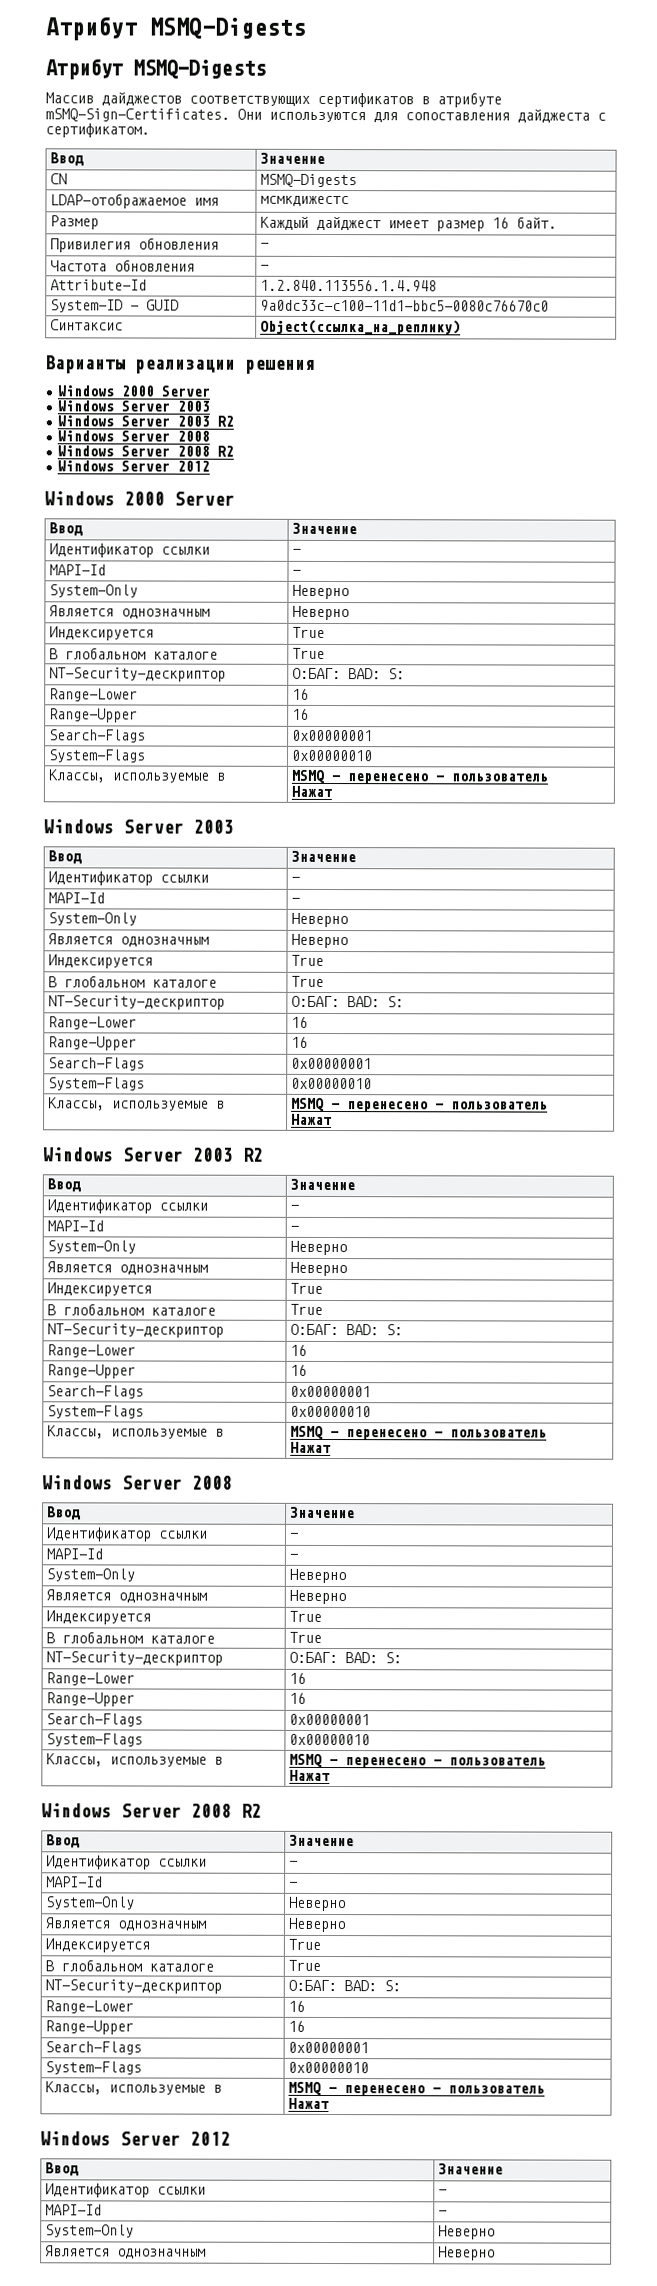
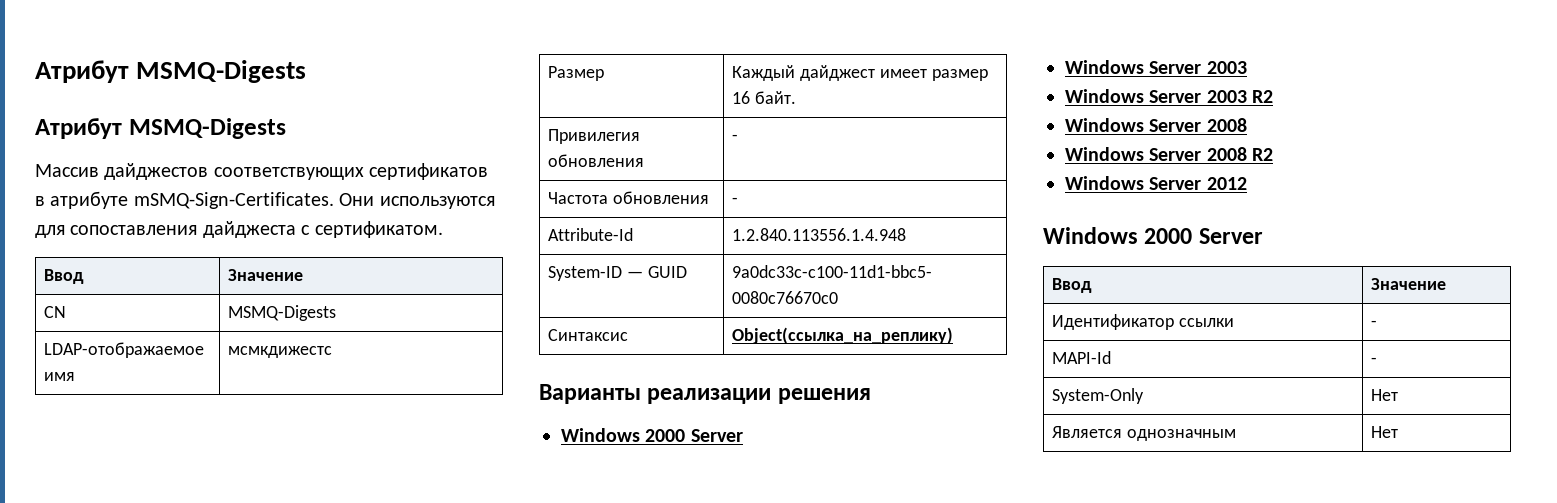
[292,584,350,600] [49,605,211,619] [292,605,350,621] [49,626,155,641] [292,626,326,638] [49,647,219,660] [292,647,326,659] [49,667,227,682] [292,667,406,680] [49,688,139,702] [292,688,310,700] [49,708,139,723] [292,708,310,720] [49,729,147,743] [292,729,374,742] [48,749,147,763] [292,749,374,762] [48,769,226,783] [291,769,549,785] [291,785,333,798] [43,819,234,834] [48,850,83,865] [291,850,357,863] [48,871,210,886] [291,876,301,882] [48,892,106,904] [291,897,301,903] [48,912,138,926] [291,912,349,928] [48,933,210,947] [291,933,349,949] [48,954,154,969] [291,954,325,966] [48,975,218,988] [291,975,325,987] [48,995,226,1010] [291,995,405,1008] [48,1016,138,1030] [291,1016,309,1028] [48,1036,138,1051] [291,1036,309,1048] [48,1057,146,1071] [291,1057,373,1070] [48,1077,146,1091] [291,1077,373,1090] [48,1097,226,1111] [291,1097,549,1113] [291,1113,333,1126] [42,1147,263,1162] [47,1178,82,1193] [290,1178,356,1191] [47,1199,209,1214] [290,1204,300,1210] [47,1220,105,1232] [290,1225,300,1231] [47,1240,137,1254] [290,1240,348,1256] [47,1261,209,1275] [290,1261,348,1277] [47,1282,153,1297] [290,1282,324,1294] [47,1303,217,1316] [290,1303,324,1315] [47,1323,225,1338] [290,1323,404,1336] [47,1344,137,1358] [290,1344,308,1356] [47,1364,137,1379] [290,1364,308,1376] [47,1385,145,1399] [290,1385,372,1398] [47,1405,145,1419] [290,1405,372,1418] [47,1425,225,1439] [290,1425,548,1441] [290,1441,332,1454] [42,1475,233,1490] [47,1506,82,1521] [290,1506,356,1519] [46,1527,208,1542] [289,1532,299,1538] [46,1548,104,1560] [289,1553,299,1559] [46,1568,136,1582] [289,1568,347,1584] [46,1589,208,1603] [289,1589,347,1605] [46,1610,152,1625] [289,1610,323,1622] [46,1631,216,1644] [289,1631,323,1643] [46,1651,224,1666] [289,1651,403,1664] [46,1672,136,1686] [289,1672,307,1684] [46,1692,136,1707] [289,1692,307,1704] [46,1713,144,1727] [289,1713,371,1726] [46,1733,144,1747] [289,1733,371,1746] [46,1753,224,1767] [289,1753,547,1769] [289,1769,331,1782] [41,1803,262,1818] [46,1834,81,1849] [289,1834,355,1847] [46,1855,208,1870] [289,1860,299,1866] [46,1876,104,1888] [289,1881,299,1887] [45,1896,136,1910] [288,1896,347,1912] [45,1917,207,1931] [288,1917,346,1933] [45,1938,151,1953] [288,1938,322,1950] [45,1959,215,1972] [288,1959,322,1971] [45,1979,223,1994] [288,1979,402,1992] [45,2000,135,2014] [288,2000,306,2012] [45,2020,135,2035] [288,2020,306,2032] [45,2041,143,2055] [288,2041,370,2054] [45,2061,143,2075] [288,2061,370,2074] [45,2081,223,2095] [288,2081,546,2097] [288,2097,330,2110] [40,2131,231,2146] [45,2162,80,2177] [438,2163,504,2175] [45,2183,207,2198] [438,2189,448,2195] [45,2204,103,2216] [438,2210,448,2216] [45,2224,135,2238] [438,2225,496,2240] [45,2245,207,2259] [438,2246,496,2261] Неверно // Является однозначным | Неверно // Индексируется | True // В глобальном каталоге | True // NT-Security-дескриптор | О:БАГ: BAD: S: // Range-Lower | 16 // Range-Upper | 16 // Search-Flags | 0x00000001 // System-Flags | 0x00000010 // Классы, используемые в | MSMQ — перенесено — пользователь // Нажат // Windows Server 2003 // Ввод | Значение // Идентификатор ссылки | - // MAPI-Id | - // System-Only | Неверно // Является однозначным | Неверно // Индексируется | True // В глобальном каталоге | True // NT-Security-дескриптор | О:БАГ: BAD: S: // Range-Lower | 16 // Range-Upper | 16 // Search-Flags | 0x00000001 // System-Flags | 0x00000010 // Классы, используемые в | MSMQ — перенесено — пользователь // Нажат // Windows Server 2003 R2 // Ввод | Значение // Идентификатор ссылки | - // MAPI-Id | - // System-Only | Неверно // Является однозначным | Неверно // Индексируется | True // В глобальном каталоге | True // NT-Security-дескриптор | О:БАГ: BAD: S: // Range-Lower | 16 // Range-Upper | 16 // Search-Flags | 0x00000001 // System-Flags | 0x00000010 // Классы, используемые в | MSMQ — перенесено — пользователь // Нажат // Windows Server 2008 // Ввод | Значение // Идентификатор ссылки | - // MAPI-Id | - // System-Only | Неверно // Является однозначным | Неверно // Индексируется | True // В глобальном каталоге | True // NT-Security-дескриптор | О:БАГ: BAD: S: // Range-Lower | 16 // Range-Upper | 16 // Search-Flags | 0x00000001 // System-Flags | 0x00000010 // Классы, используемые в | MSMQ — перенесено — пользователь // Нажат // Windows Server 2008 R2 // Ввод | Значение // Идентификатор ссылки | - // MAPI-Id | - // System-Only | Неверно // Является однозначным | Неверно // Индексируется | True // В глобальном каталоге | True // NT-Security-дескриптор | О:БАГ: BAD: S: // Range-Lower | 16 // Range-Upper | 16 // Search-Flags | 0x00000001 // System-Flags | 0x00000010 // Классы, используемые в | MSMQ — перенесено — пользователь // Нажат // Windows Server 2012 // Ввод | Значение // Идентификатор ссылки | - // MAPI-Id | - // System-Only | Неверно // Является однозначным | Неверно -> [1371,389,1399,401] [1052,426,1237,441] [1371,426,1399,438] Нет // Является однозначным | Нет

